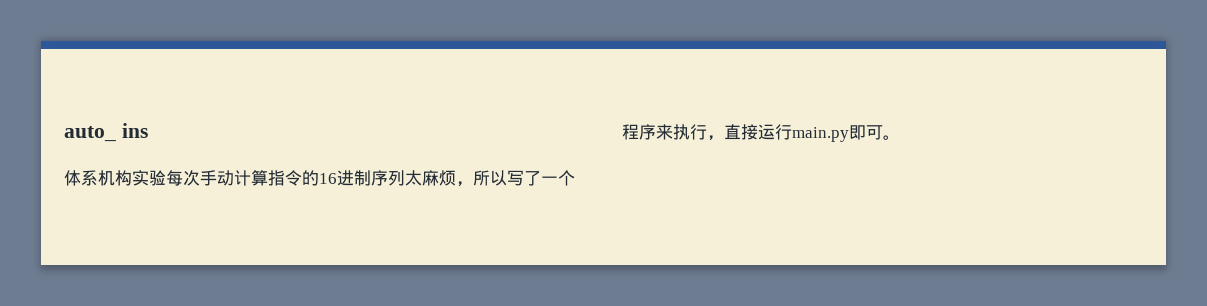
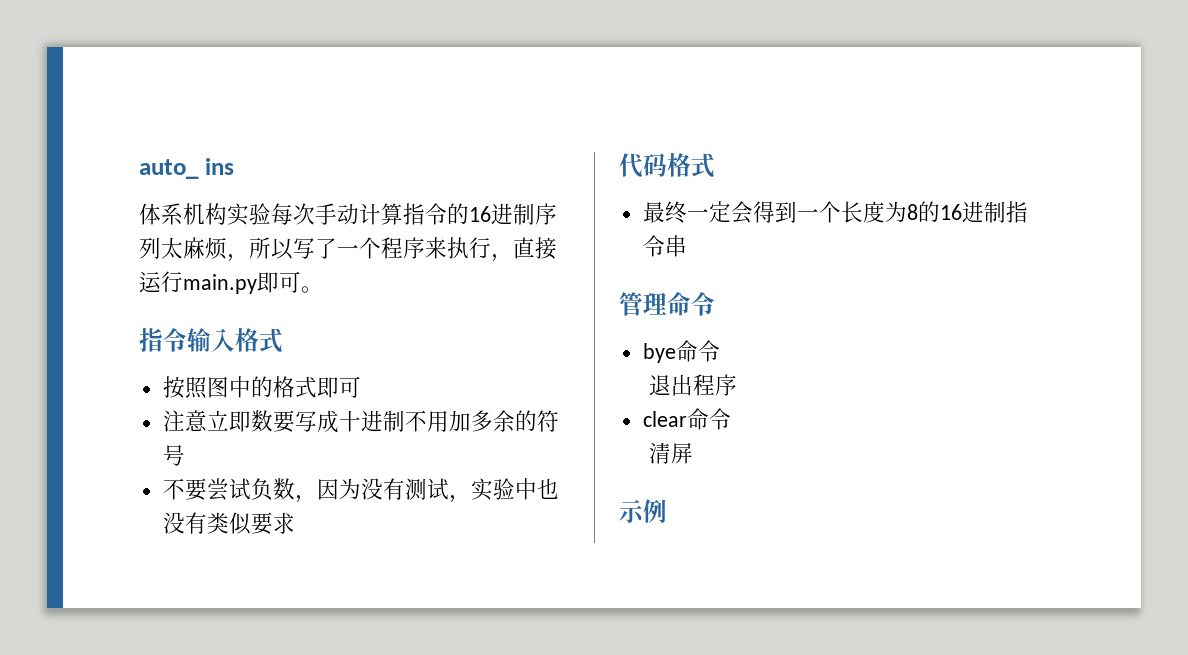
(900, 137) none -> [139,328,283,353] [162,376,361,399] [162,410,559,433] [162,444,185,466] [162,478,559,503] [162,512,295,535] [619,153,715,178] [642,201,1028,224] [642,235,687,257] [619,292,715,316] [642,340,720,363] [648,374,737,396] [642,408,731,430] [648,442,693,464] [619,499,667,523] // 指令输入格式 // 按照图中的格式即可 // 注意立即数要写成十进制不用加多余的符号 // 不要尝试负数，因为没有测试，实验中也没有类似要求 // 代码格式 // 最终一定会得到一个长度为8的16进制指令串 // 管理命令 // bye命令 // 退出程序 // clear命令 // 清屏 // 示例

